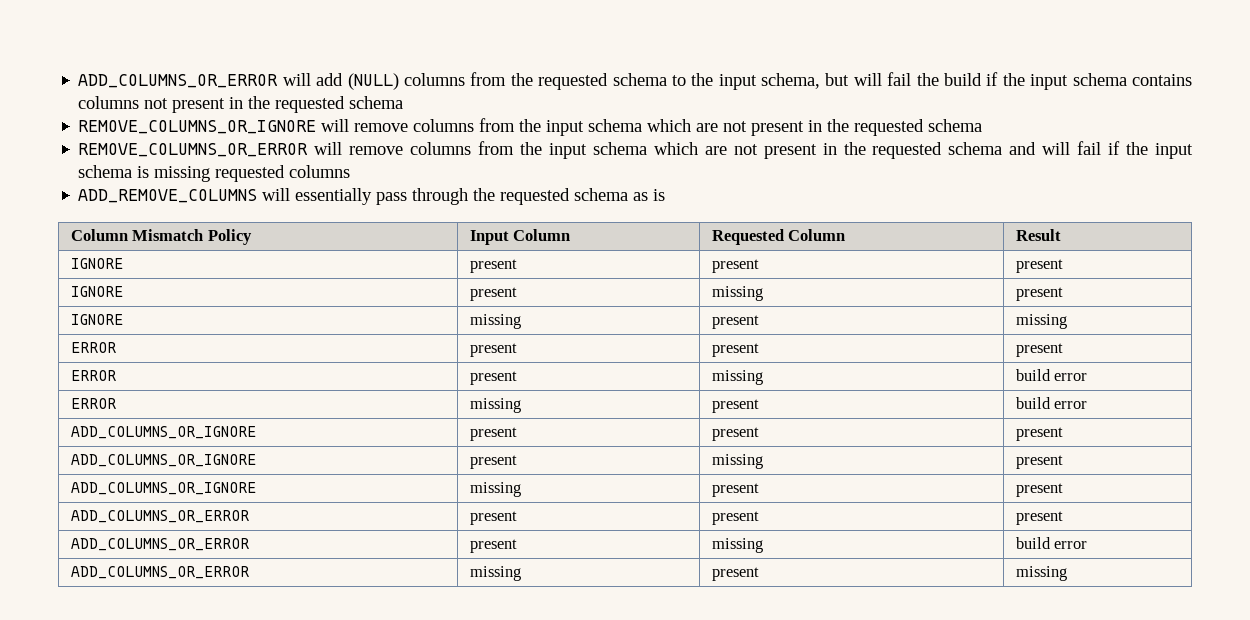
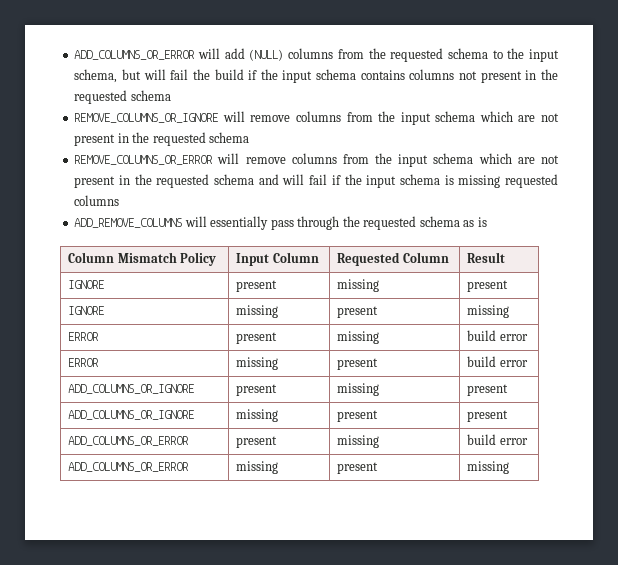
[70,258,123,269] [469,259,517,273] [711,259,759,273] [1015,259,1063,273] // IGNORE | present | present | present -> (506, 257) none
[70,342,116,353] [469,343,517,357] [711,343,759,357] [1015,343,1063,357] // ERROR | present | present | present -> (510, 311) none
[70,426,256,439] [469,427,517,441] [711,427,759,441] [1015,427,1063,441] // ADD_COLUMNS_OR_IGNORE | present | present | present -> (528, 363) none
[70,510,249,523] [469,511,517,525] [711,511,759,525] [1015,511,1063,525] // ADD_COLUMNS_OR_ERROR | present | present | present -> (509, 416) none

